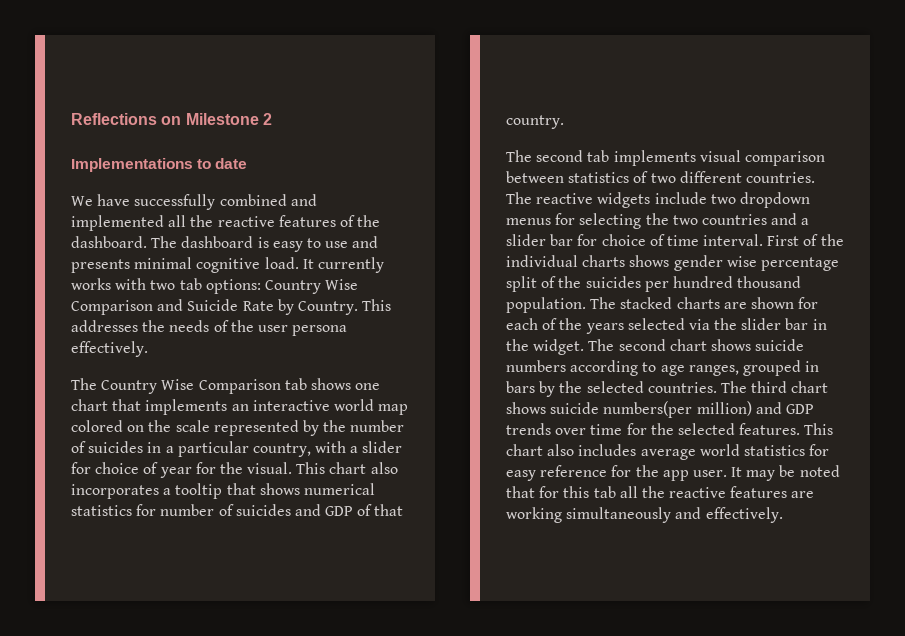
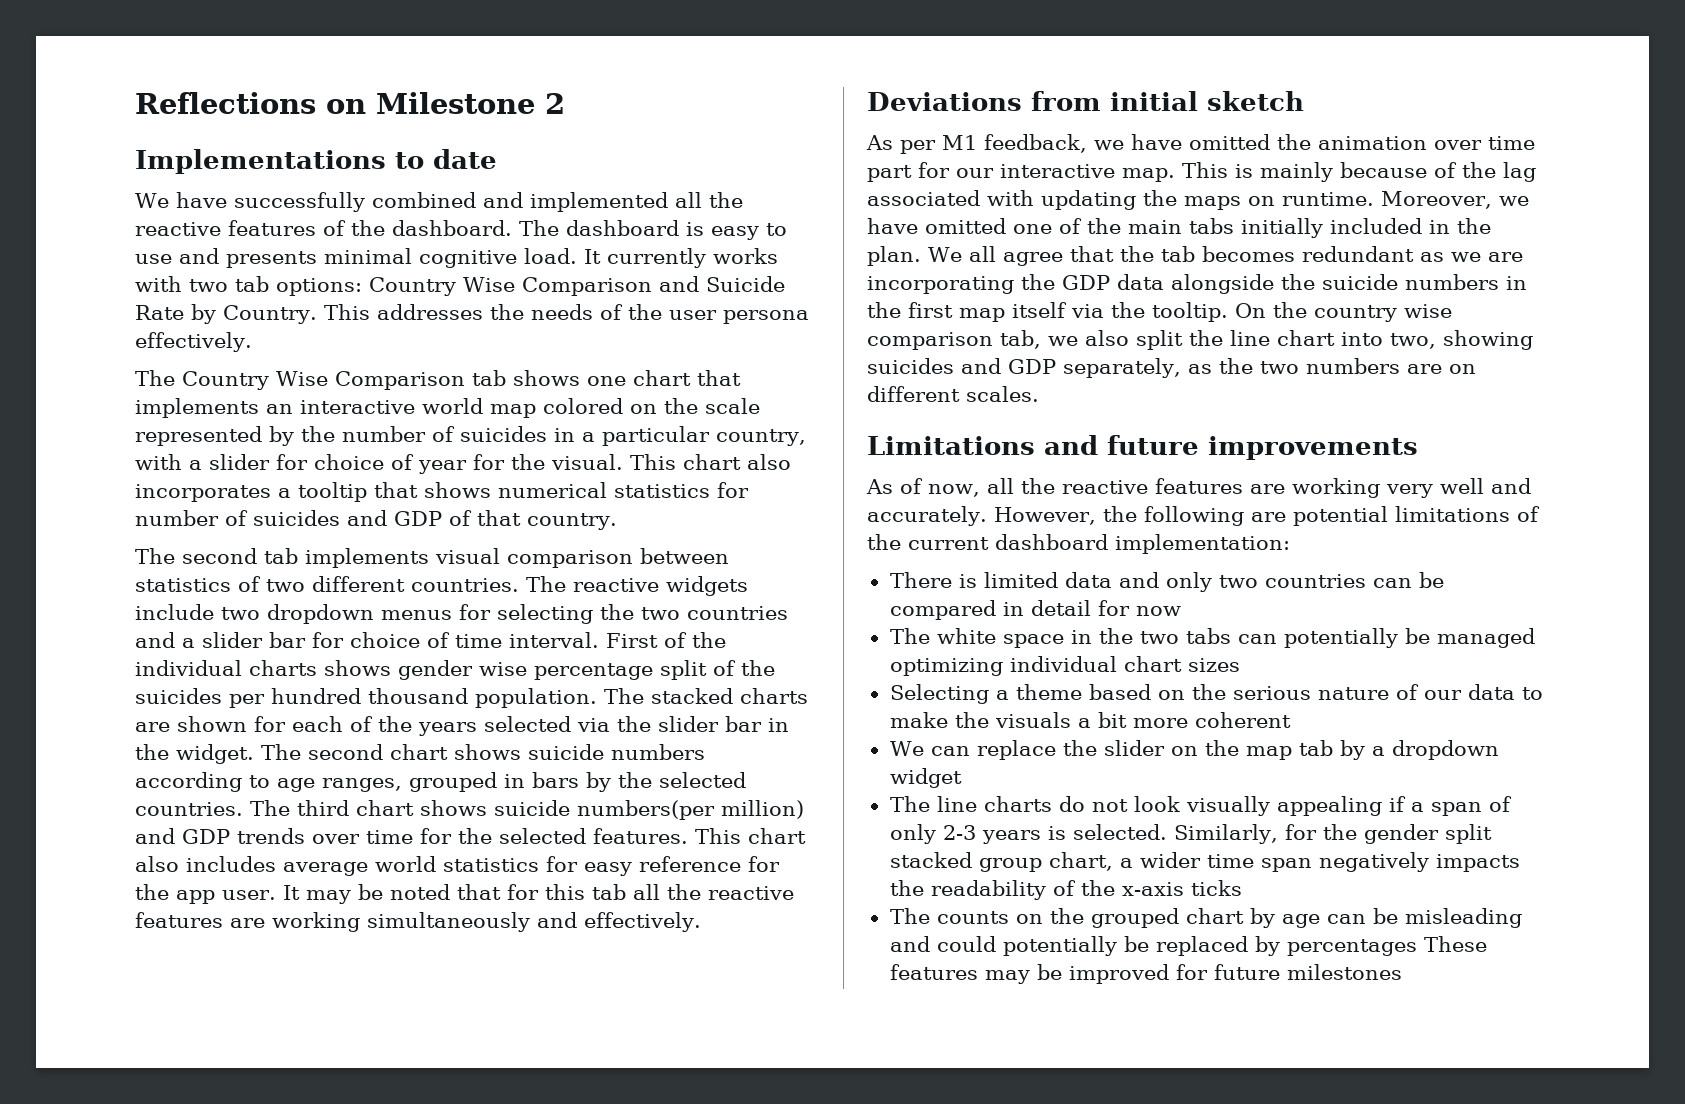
(783, 515) none -> [867,91,1304,111] [866,134,1535,154] [867,162,1536,182] [867,190,1529,210] [867,218,1491,238] [867,246,1523,266] [867,274,1527,294] [867,302,1452,322] [867,330,1533,350] [867,358,1476,378] [867,386,1039,402] [867,435,1418,460] [866,478,1531,498] [867,506,1540,526] [867,534,1290,554] [889,572,1444,592] [889,600,1181,620] [889,628,1535,648] [889,656,1240,676] [889,684,1543,704] [889,712,1291,728] [889,740,1499,760] [889,768,962,788] [889,796,1512,816] [889,824,1492,844] [889,852,1520,872] [889,880,1242,900] [889,908,1522,928] [889,936,1487,956] [889,964,1402,984] // Deviations from initial sketch // As per M1 feedback, we have omitted the animation over time part for our interactive map. This is mainly because of the lag associated with updating the maps on runtime. Moreover, we have omitted one of the main tabs initially included in the plan. We all agree that the tab becomes redundant as we are incorporating the GDP data alongside the suicide numbers in the first map itself via the tooltip. On the country wise comparison tab, we also split the line chart into two, showing suicides and GDP separately, as the two numbers are on different scales. // Limitations and future improvements // As of now, all the reactive features are working very well and accurately. However, the following are potential limitations of the current dashboard implementation: // There is limited data and only two countries can be compared in detail for now // The white space in the two tabs can potentially be managed optimizing individual chart sizes // Selecting a theme based on the serious nature of our data to make the visuals a bit more coherent // We can replace the slider on the map tab by a dropdown widget // The line charts do not look visually appealing if a span of only 2-3 years is selected. Similarly, for the gender split stacked group chart, a wider time span negatively impacts the readability of the x-axis ticks // The counts on the grouped chart by age can be misleading and could potentially be replaced by percentages These features may be improved for future milestones

